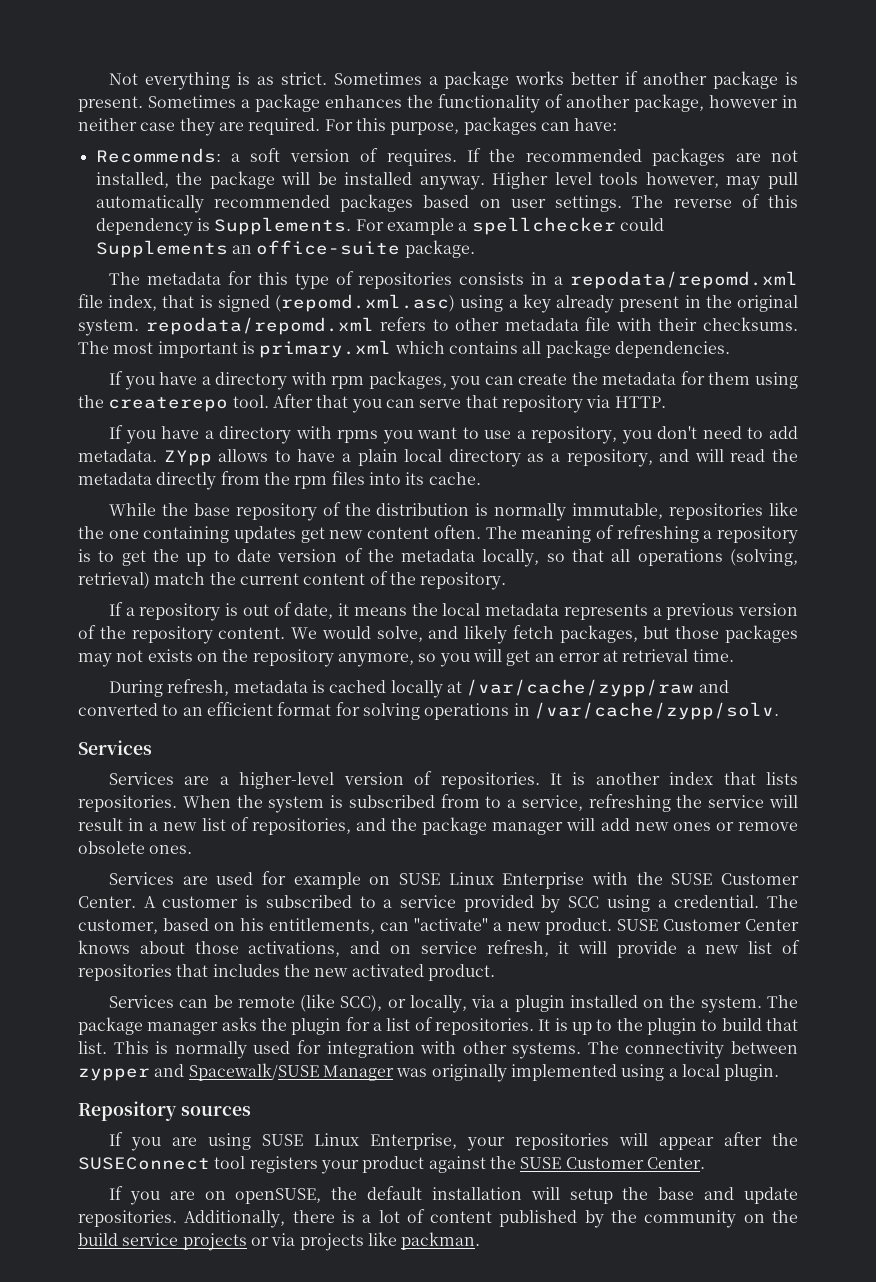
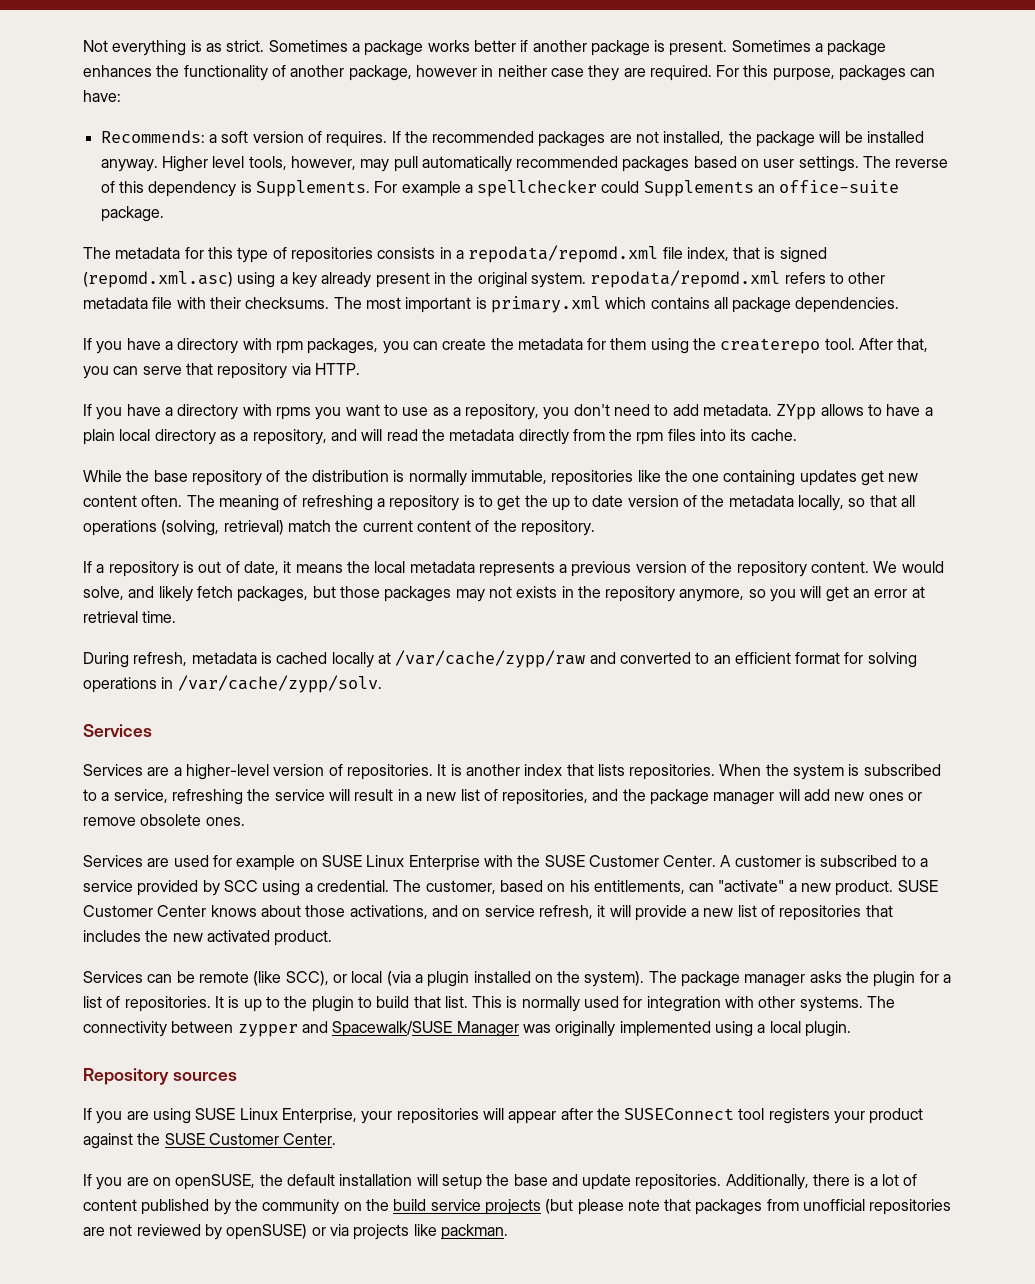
[599,172,639,185] tools -> [248,156,287,170] tools,
[316,395,349,408] that -> [897,338,929,352] that,
(512, 434) none -> [432,407,449,416] as
[196,653,218,662] on -> [561,586,574,598] in
[440,794,480,808] from -> (941, 770) none
[409,995,496,1013] locally, via -> [351,971,411,986] local (via
[700,996,762,1013] system. -> [584,971,645,987] system).
(247, 1242) none -> [545,1199,952,1215] [83,1224,308,1240] (but please note that packages from unofficial repositories are not reviewed by openSUSE)

